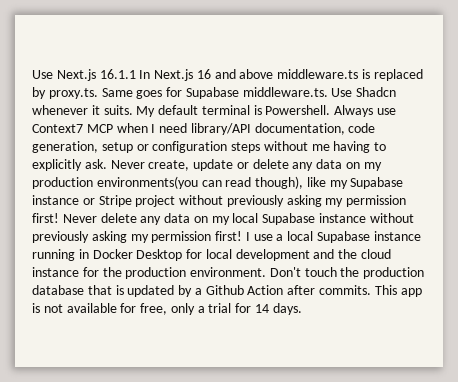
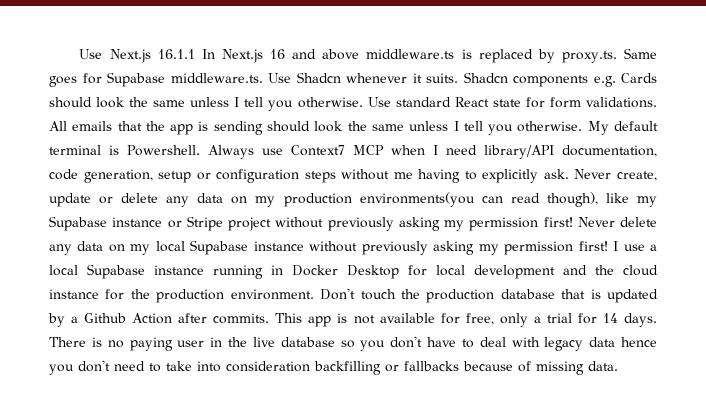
(133, 110) none -> [463,72,657,87] [49,97,657,111] [49,121,583,135] Shadcn components e.g. Cards should look the same unless I tell you otherwise. Use standard React state for form validations. All emails that the app is sending should look the same unless I tell you otherwise.
(302, 309) none -> [49,336,657,351] [49,360,618,375] There is no paying user in the live database so you don't have to deal with legacy data hence you don't need to take into consideration backfilling or fallbacks because of missing data.

